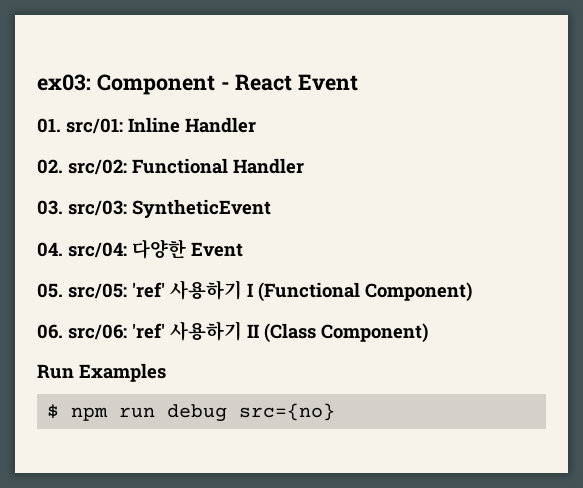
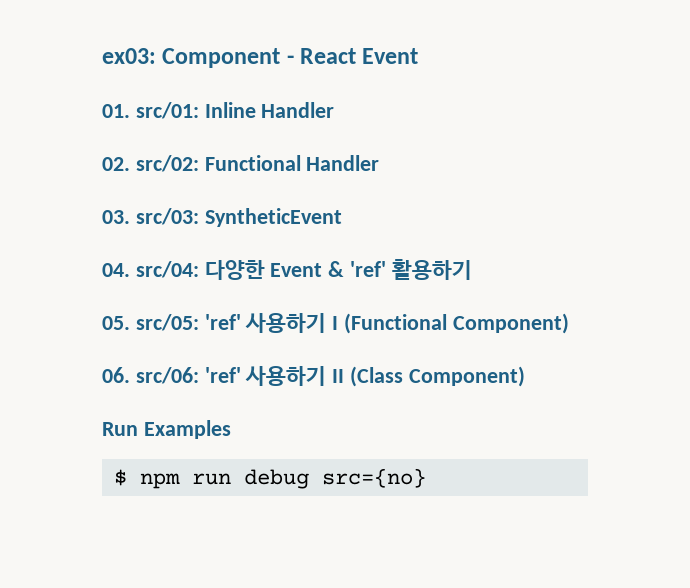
(243, 249) none -> [328,259,472,280] & 'ref' 활용하기

